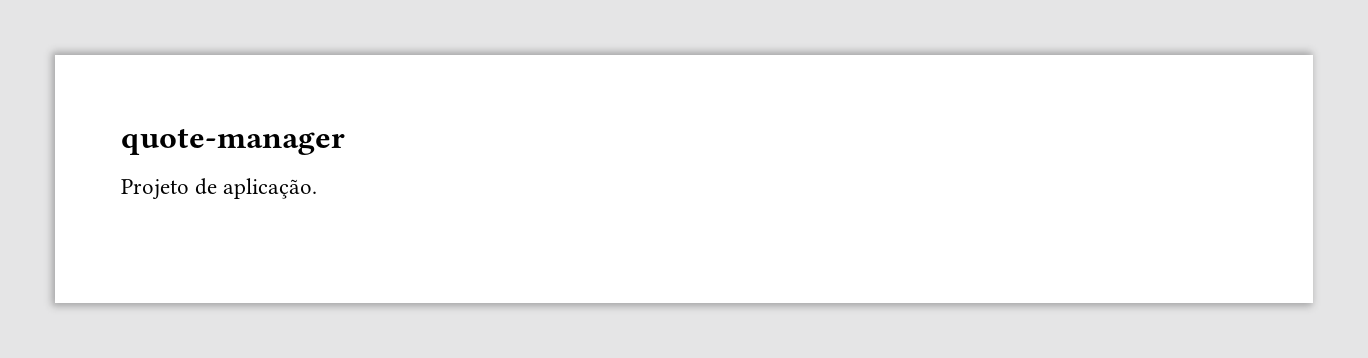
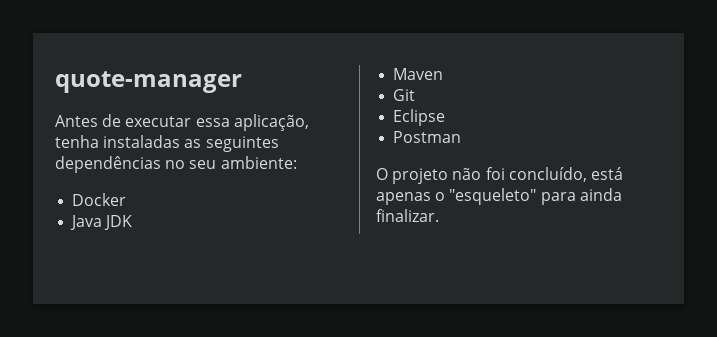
[121,178,318,200] Projeto de aplicação. -> [55,114,309,131] [55,135,279,152] [55,156,297,173] [72,193,127,206] [70,215,133,230] [393,68,444,80] [393,89,416,101] [393,109,446,126] [393,131,462,143] [376,167,623,184] [376,188,622,205] [376,209,439,222] Antes de executar essa aplicação, tenha instaladas as seguintes dependências no seu ambiente: // Docker // Java JDK // Maven // Git // Eclipse // Postman // O projeto não foi concluído, está apenas o "esqueleto" para ainda finalizar.

